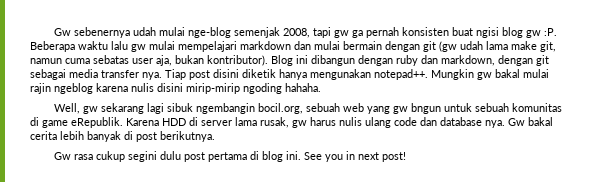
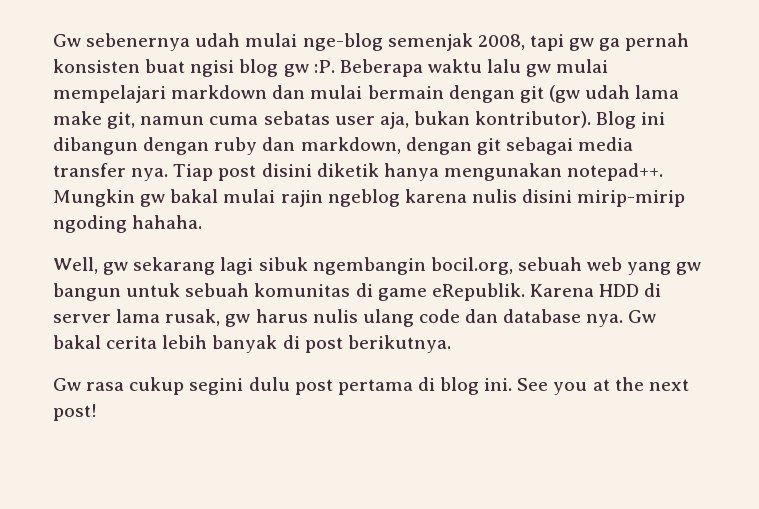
[410,103,441,114] bngun -> [53,283,121,301] bangun
[345,151,355,160] in -> [592,377,644,391] at the

